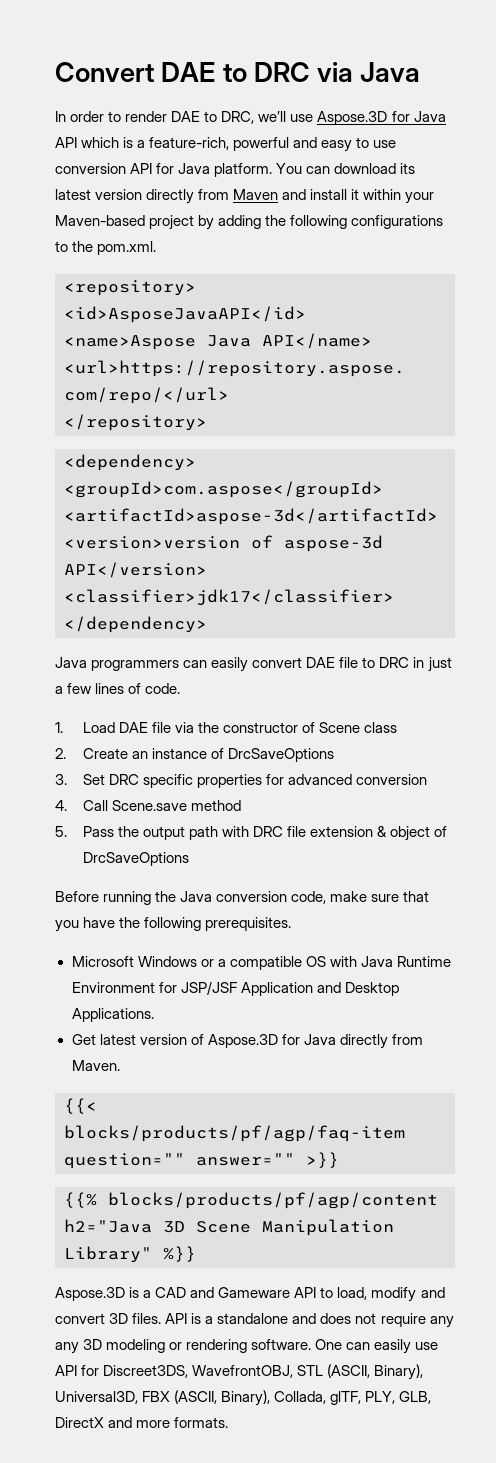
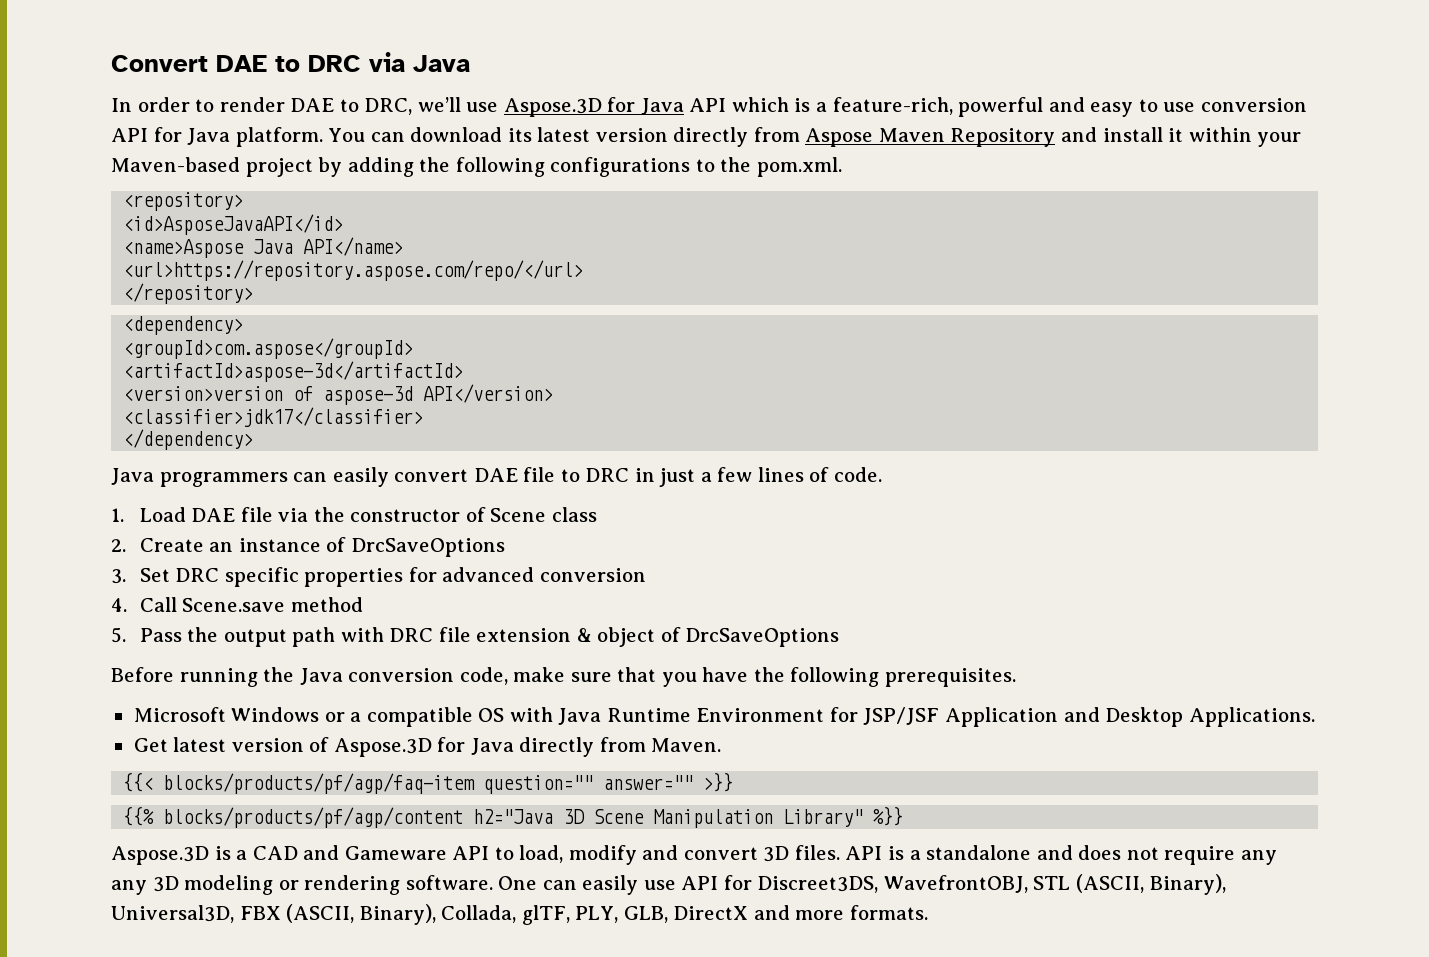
[233,189,279,200] Maven -> [805,128,1056,147] Aspose Maven Repository

